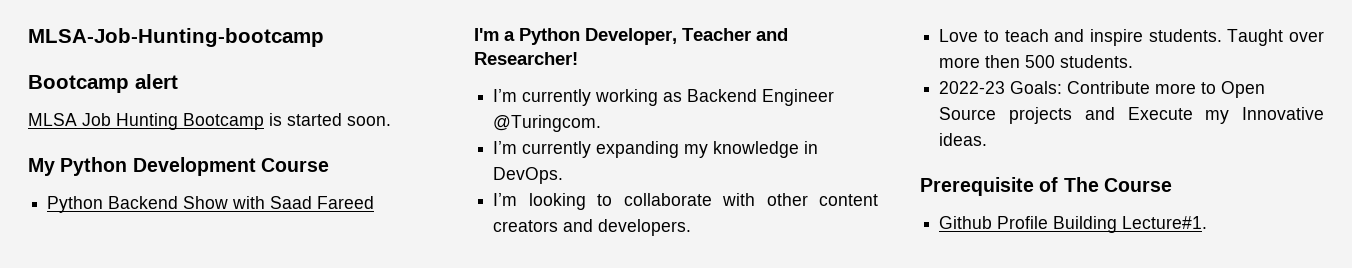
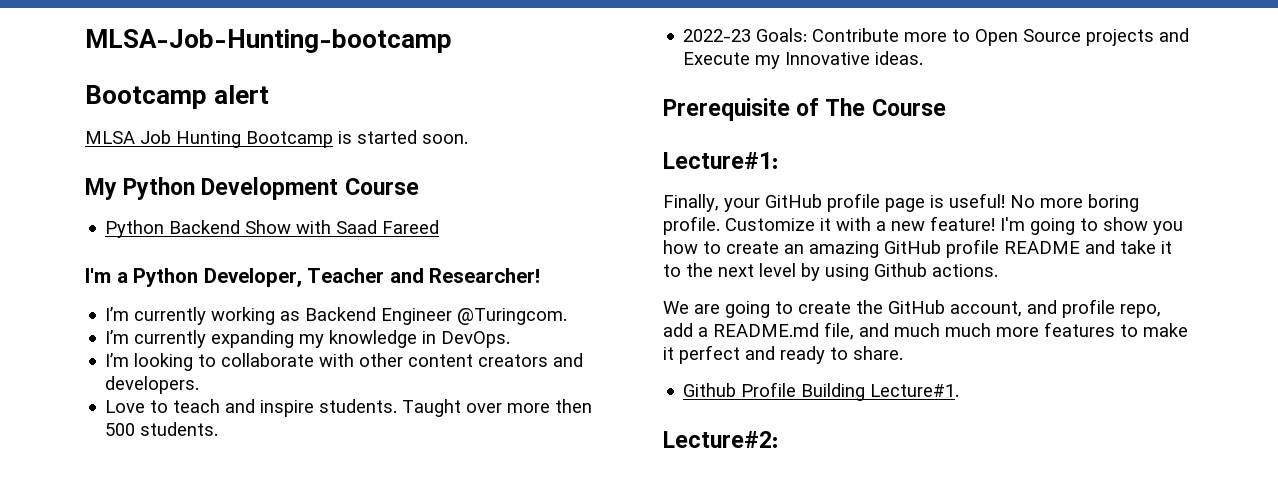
(1172, 185) none -> [663,152,778,169] [663,193,1139,212] [663,216,1183,235] [663,239,1172,258] [663,263,998,281] [663,299,1161,318] [663,322,1188,340] [663,345,903,364] // Lecture#1: // Finally, your GitHub profile page is useful! No more boring profile. Customize it with a new feature! I'm going to show you how to create an amazing GitHub profile README and take it to the next level by using Github actions. // We are going to create the GitHub account, and profile repo, add a README.md file, and much much more features to make it perfect and ready to share.
(1208, 222) none -> [663,431,778,448] // Lecture#2:

